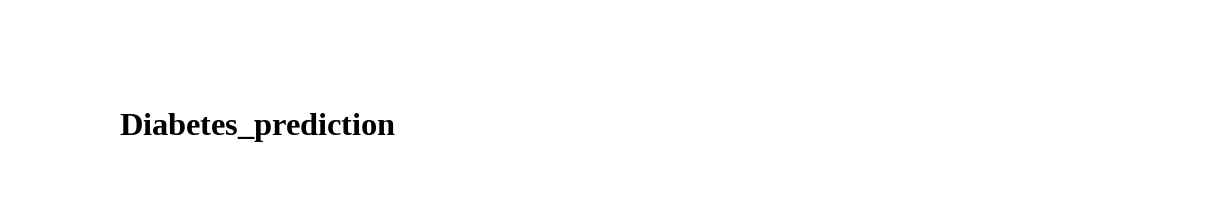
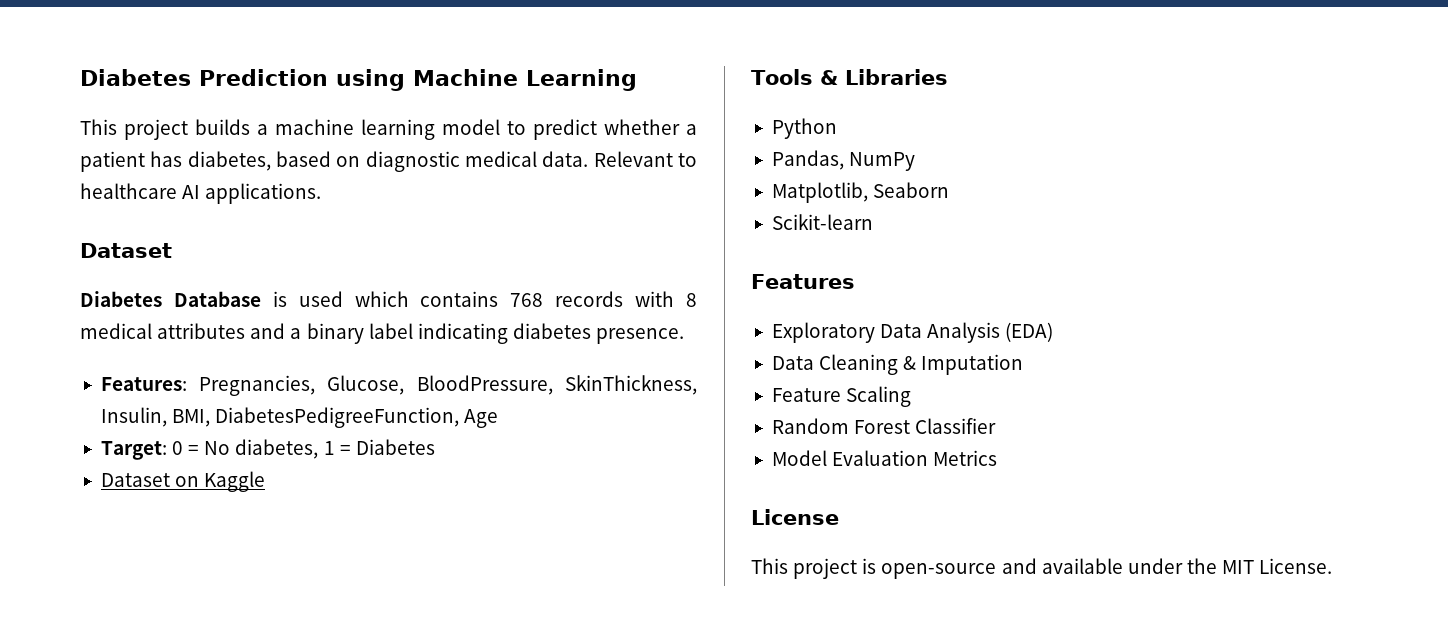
[120,113,395,142] Diabetes_prediction -> [80,69,637,91] [80,119,697,140] [80,151,697,172] [80,183,322,204] [80,243,172,258] [80,291,698,307] [80,323,685,344] [100,375,698,396] [100,407,499,428] [100,439,435,460] [100,471,266,492] [751,69,948,85] [771,118,837,139] [771,150,916,171] [771,182,950,203] [771,214,873,230] [751,274,855,289] [771,322,1054,343] [771,354,1024,375] [771,386,912,407] [771,418,997,434] [771,450,998,466] [751,509,839,525] [751,558,1333,579] Diabetes Prediction using Machine Learning // This project builds a machine learning model to predict whether a patient has diabetes, based on diagnostic medical data. Relevant to healthcare AI applications. // Dataset // Diabetes Database is used which contains 768 records with 8 medical attributes and a binary label indicating diabetes presence. // Features: Pregnancies, Glucose, BloodPressure, SkinThickness, Insulin, BMI, DiabetesPedigreeFunction, Age // Target: 0 = No diabetes, 1 = Diabetes // Dataset on Kaggle // Tools & Libraries // Python // Pandas, NumPy // Matplotlib, Seaborn // Scikit-learn // Features // Exploratory Data Analysis (EDA) // Data Cleaning & Imputation // Feature Scaling // Random Forest Classifier // Model Evaluation Metrics // License // This project is open-source and available under the MIT License.

